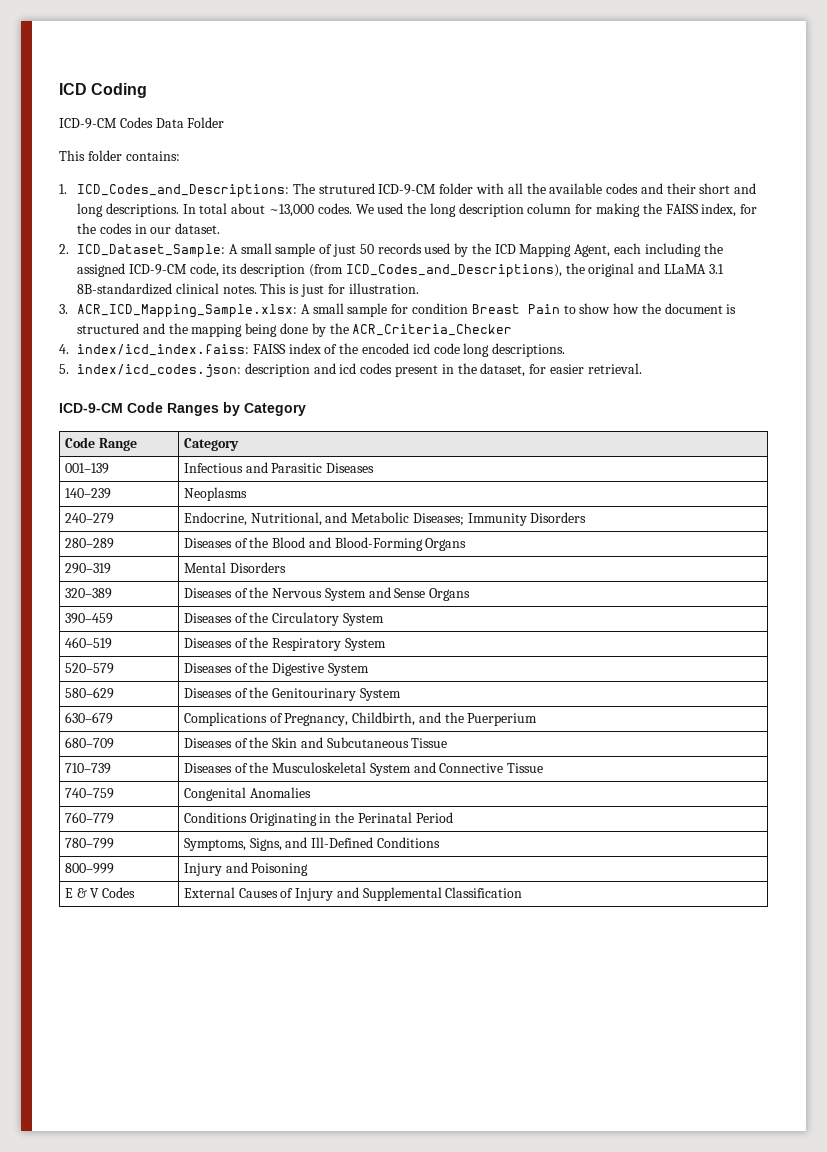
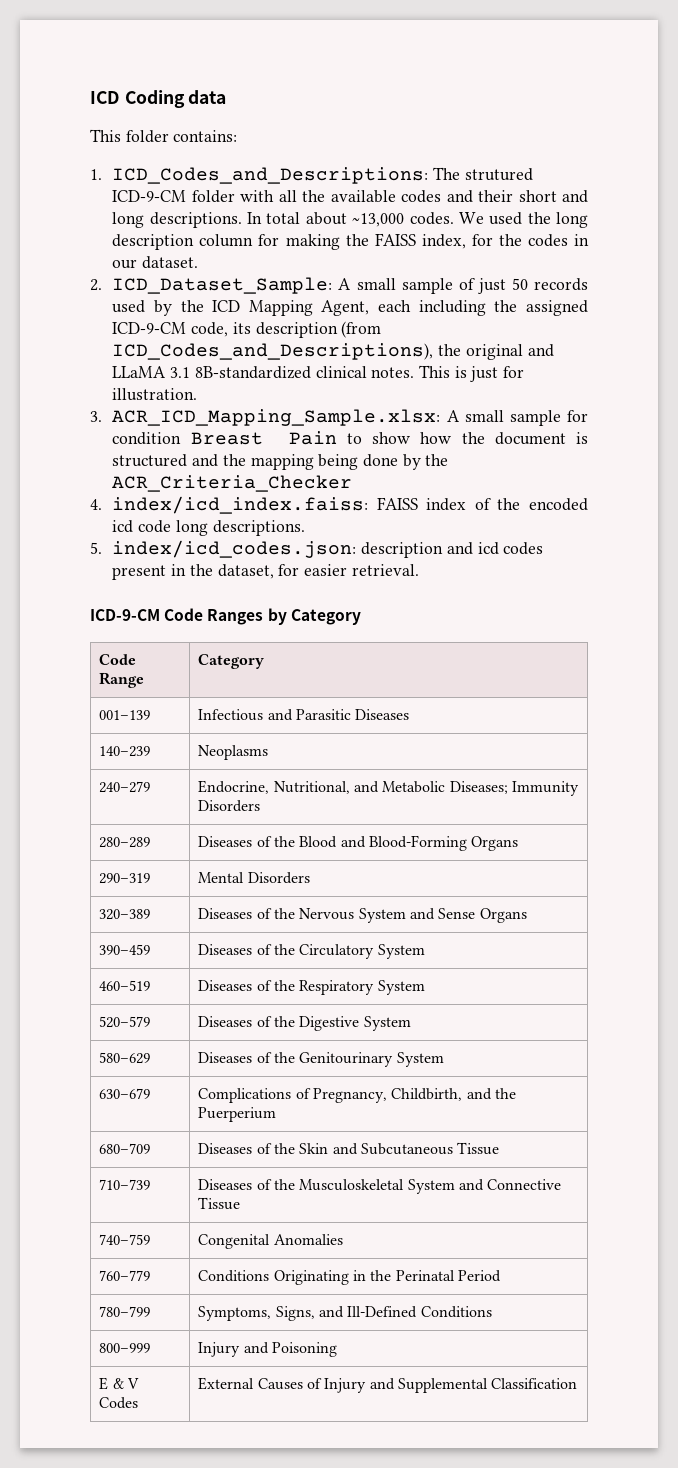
[59,117,225,129] // ICD-9-CM Codes Data Folder -> [188,90,227,104] data

